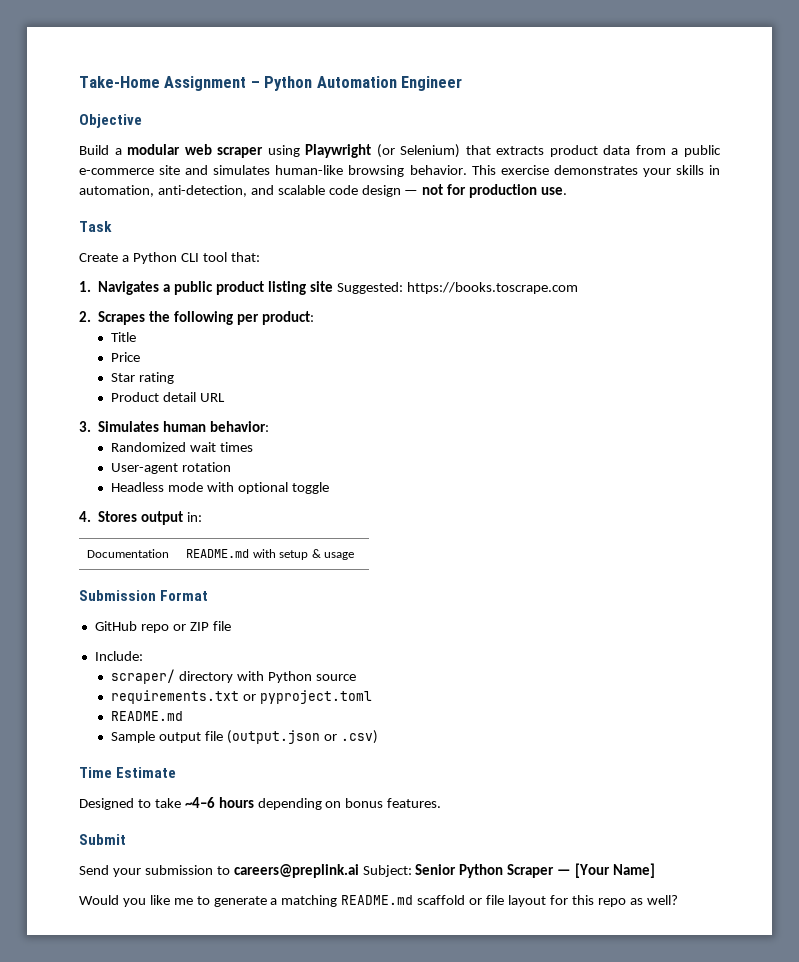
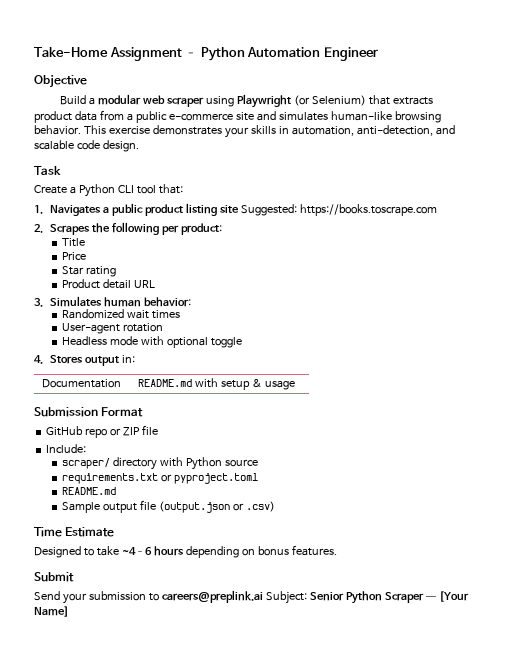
[361,184,568,198] design — not for production use. -> [102,140,139,152] design.
[79,895,678,907] // Would you like me to generate a matching README.md scaffold or file layout for this repo as well? -> (69, 611) none

